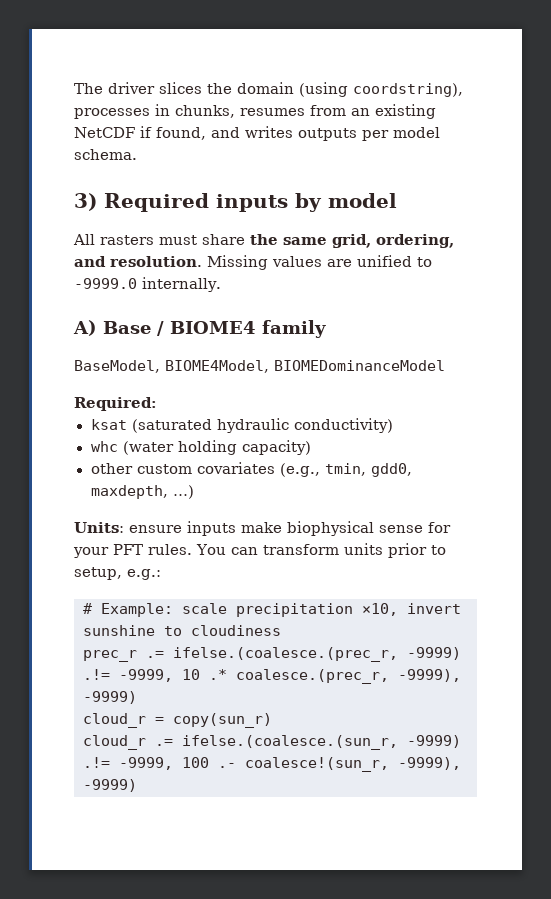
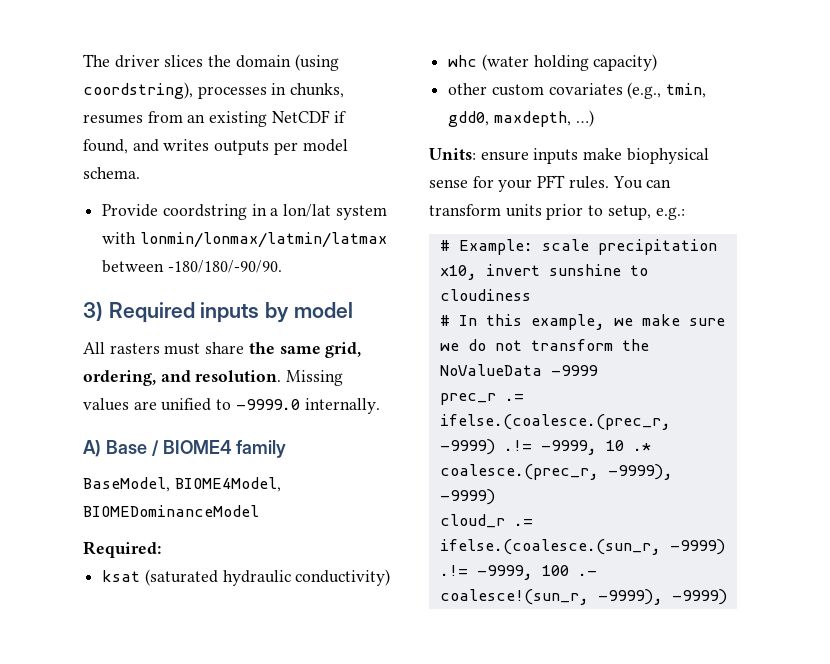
(137, 154) none -> [102,204,387,220] [102,232,387,248] [102,260,282,273] // Provide coordstring in a lon/lat system with lonmin/lonmax/latmin/latmax between -180/180/-90/90.
(281, 630) none -> [439,314,725,330] [439,339,649,351] [439,364,598,376] // # In this example, we make sure we do not transform the NoValueData -9999
[83,713,272,728] // cloud_r = copy(sun_r) -> (495, 497) none

